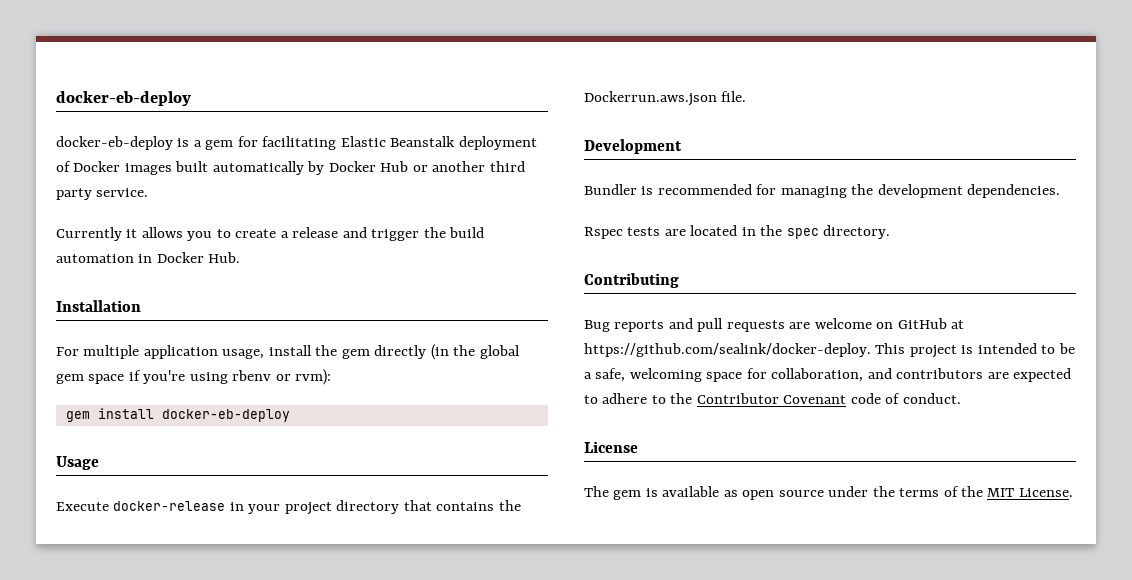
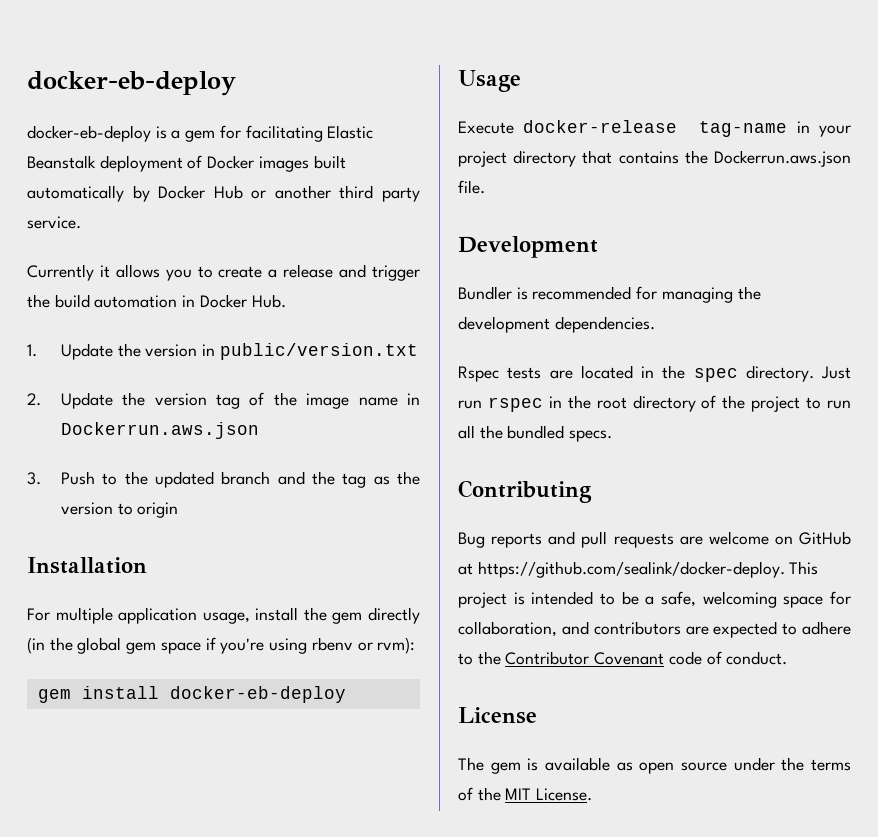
(241, 257) none -> [27,343,418,360] [27,392,421,409] [60,422,259,439] [27,471,420,488] [60,502,179,518] // 1. Update the version in public/version.txt // 2. Update the version tag of the image name in Dockerrun.aws.json // 3. Push to the updated branch and the tag as the version to origin
(226, 506) none -> [699,121,788,137] tag-name
(891, 232) none -> [821,366,851,379] [458,395,851,412] [458,425,613,442] Just run rspec in the root directory of the project to run all the bundled specs.

